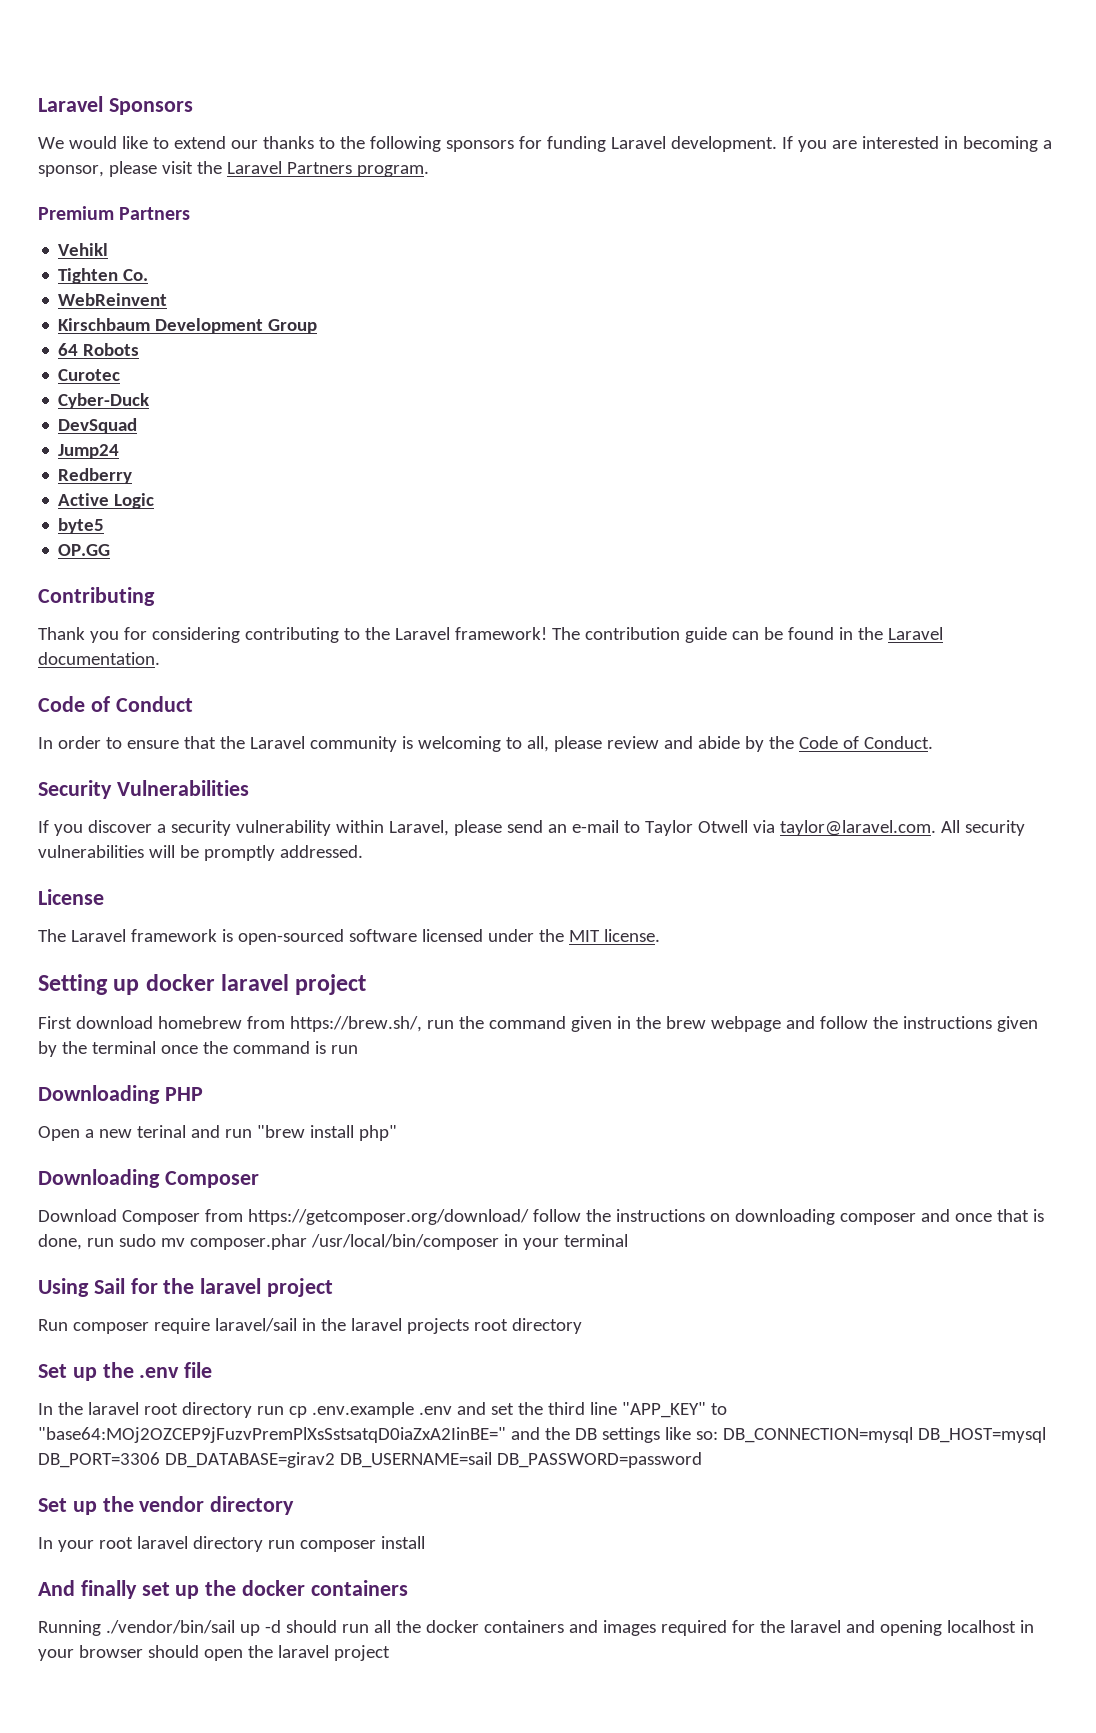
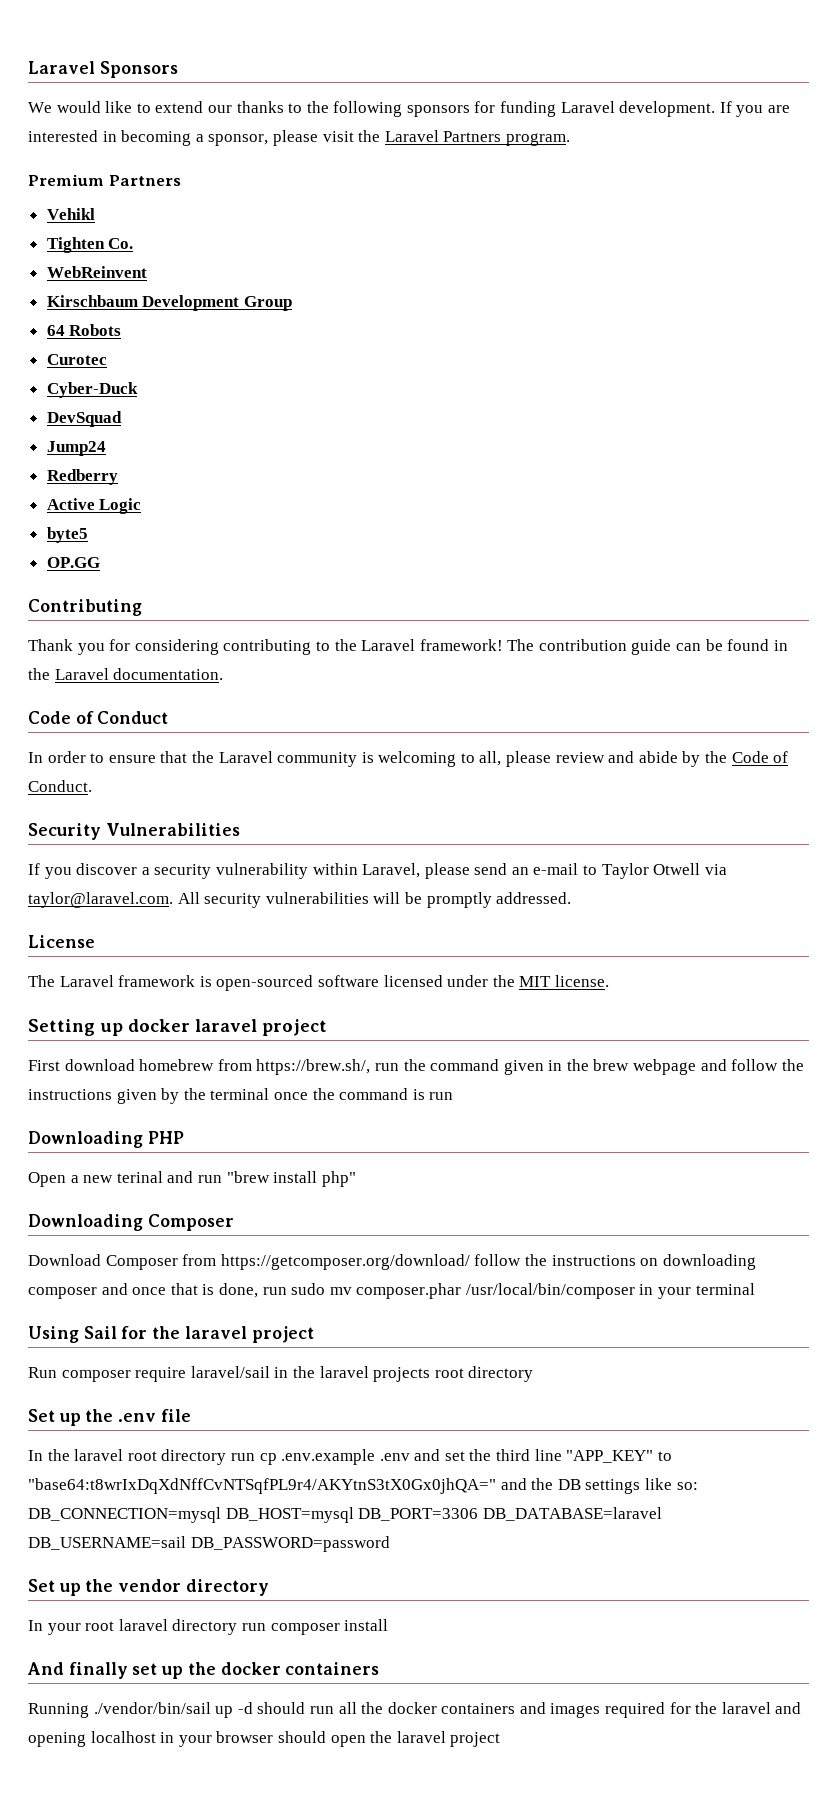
[38,1427,506,1443] "base64:MOj2OZCEP9jFuzvPremPlXsSstsatqD0iaZxA2IinBE=" -> [28,1478,496,1494] "base64:t8wrIxDqXdNffCvNTSqfPL9r4/AKYtnS3tX0Gx0jhQA="
[164,1452,335,1468] DB_DATABASE=girav2 -> [482,1507,662,1521] DB_DATABASE=laravel

